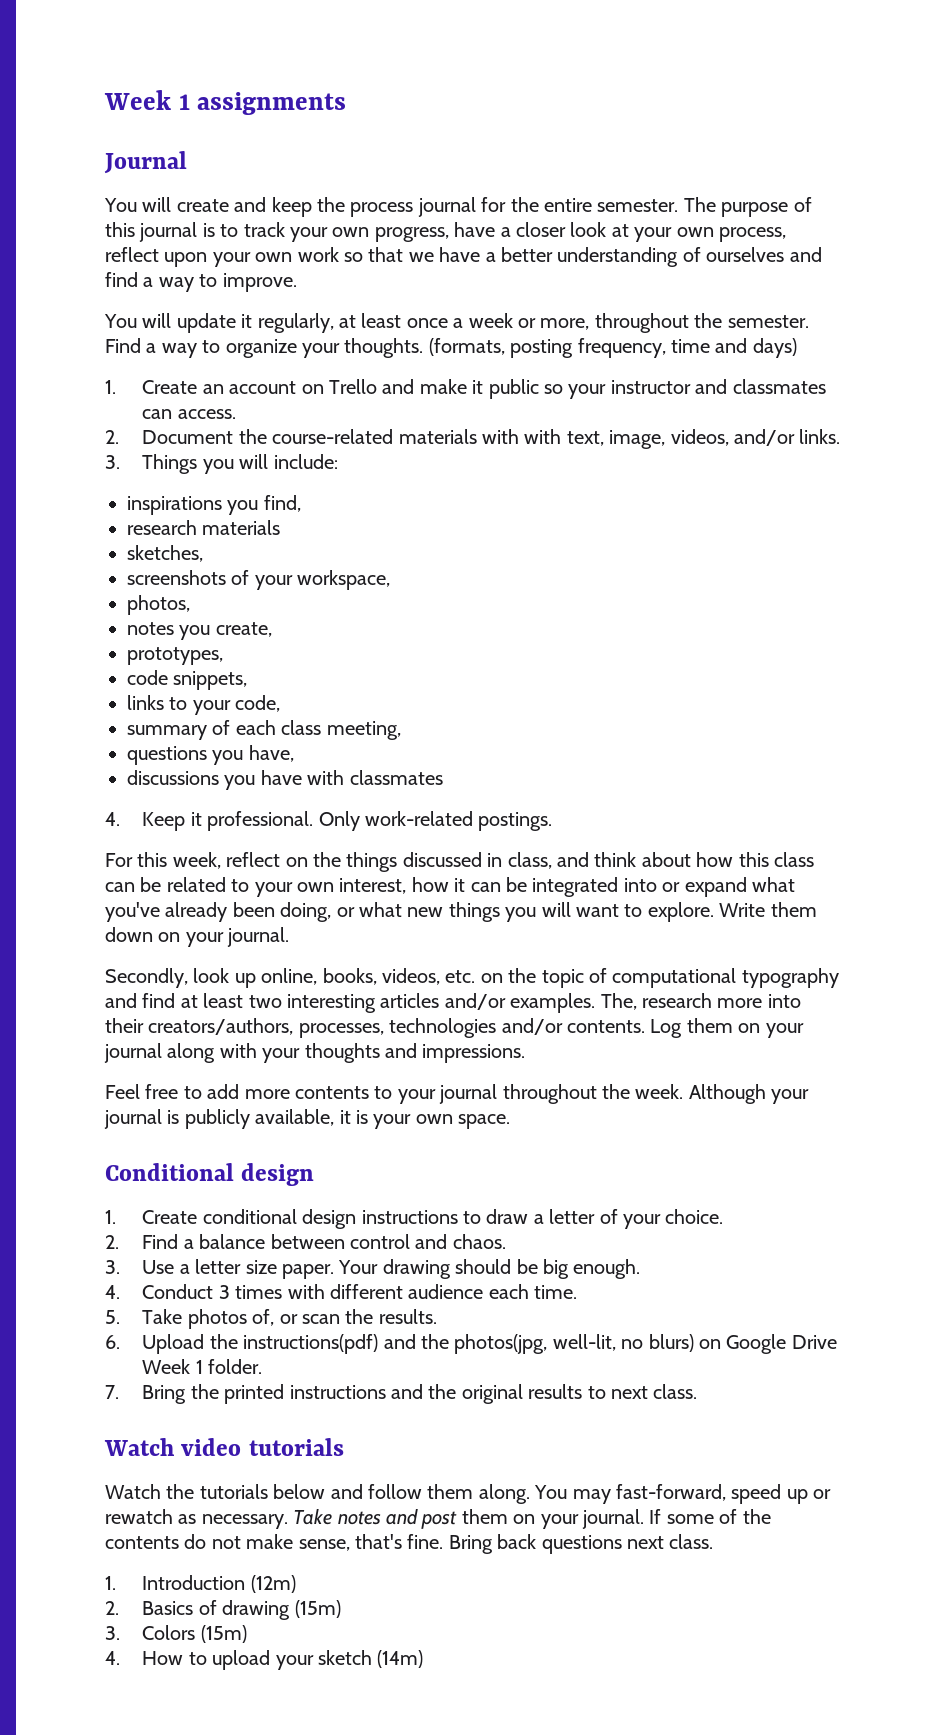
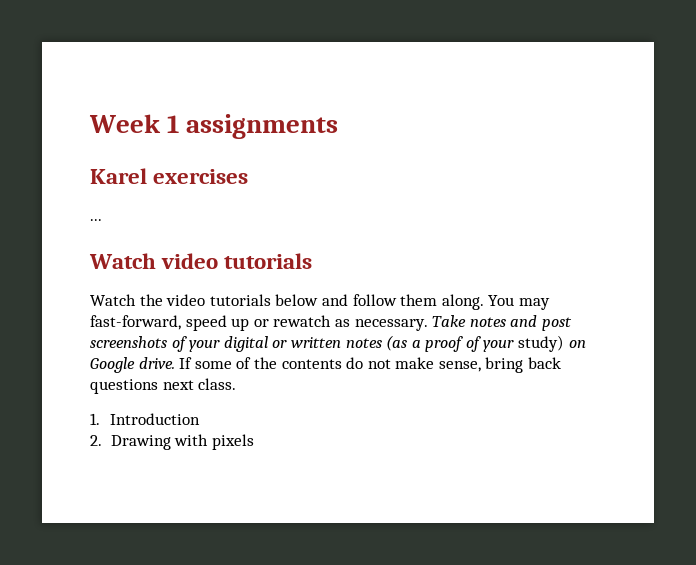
[104,151,187,174] [104,197,812,217] [105,222,786,242] [105,247,822,267] [105,272,297,292] [104,313,809,333] [105,338,797,358] [105,379,826,399] [142,409,236,419] [105,429,841,449] [105,454,338,474] [127,495,301,515] [127,520,281,535] [127,545,203,562] [127,570,391,590] [127,595,190,615] [127,622,272,640] [127,647,223,665] [127,670,248,690] [127,695,281,715] [127,720,401,740] [127,745,294,765] [127,770,443,790] [105,811,553,831] [105,852,814,872] [105,877,795,897] [105,902,817,922] [105,927,290,947] [105,968,839,988] [105,993,801,1013] [105,1018,804,1038] [104,1043,526,1063] [105,1084,810,1104] [104,1109,511,1129] [105,1163,315,1186] [105,1209,724,1229] [105,1234,506,1249] [105,1259,641,1279] [105,1284,578,1299] [105,1309,437,1329] [105,1334,837,1354] [142,1359,263,1374] [105,1384,698,1404] Journal // You will create and keep the process journal for the entire semester. The purpose of this journal is to track your own progress, have a closer look at your own process, reflect upon your own work so that we have a better understanding of ourselves and find a way to improve. // You will update it regularly, at least once a week or more, throughout the semester. Find a way to organize your thoughts. (formats, posting frequency, time and days) // 1. Create an account on Trello and make it public so your instructor and classmates can access. // 2. Document the course-related materials with with text, image, videos, and/or links. // 3. Things you will include: // inspirations you find, // research materials // sketches, // screenshots of your workspace, // photos, // notes you create, // prototypes, // code snippets, // links to your code, // summary of each class meeting, // questions you have, // discussions you have with classmates // 4. Keep it professional. Only work-related postings. // For this week, reflect on the things discussed in class, and think about how this class can be related to your own interest, how it can be integrated into or expand what you've already been doing, or what new things you will want to explore. Write them down on your journal. // Secondly, look up online, books, videos, etc. on the topic of computational typography and find at least two interesting articles and/or examples. The, research more into their creators/authors, processes, technologies and/or contents. Log them on your journal along with your thoughts and impressions. // Feel free to add more contents to your journal throughout the week. Although your journal is publicly available, it is your own space. // Conditional design // 1. Create conditional design instructions to draw a letter of your choice. // 2. Find a balance between control and chaos. // 3. Use a letter size paper. Your drawing should be big enough. // 4. Conduct 3 times with different audience each time. // 5. Take photos of, or scan the results. // 6. Upload the instructions(pdf) and the photos(jpg, well-lit, no blurs) on Google Drive Week 1 folder. // 7. Bring the printed instructions and the original results to next class. -> [90,168,249,184] [90,219,102,221] Karel exercises // ...
(195, 1491) none -> [166,294,206,306] video
[461,1509,644,1529] them on your journal. -> [90,335,586,352] [90,357,175,373] screenshots of your digital or written notes (as a proof of your study) on Google drive.
[355,1534,493,1554] that's fine. Bring -> [485,357,524,373] bring
[250,1575,296,1593] [105,1600,341,1620] [105,1625,247,1643] [105,1650,424,1670] (12m) // 2. Basics of drawing (15m) // 3. Colors (15m) // 4. How to upload your sketch (14m) -> [90,434,254,450] // 2. Drawing with pixels

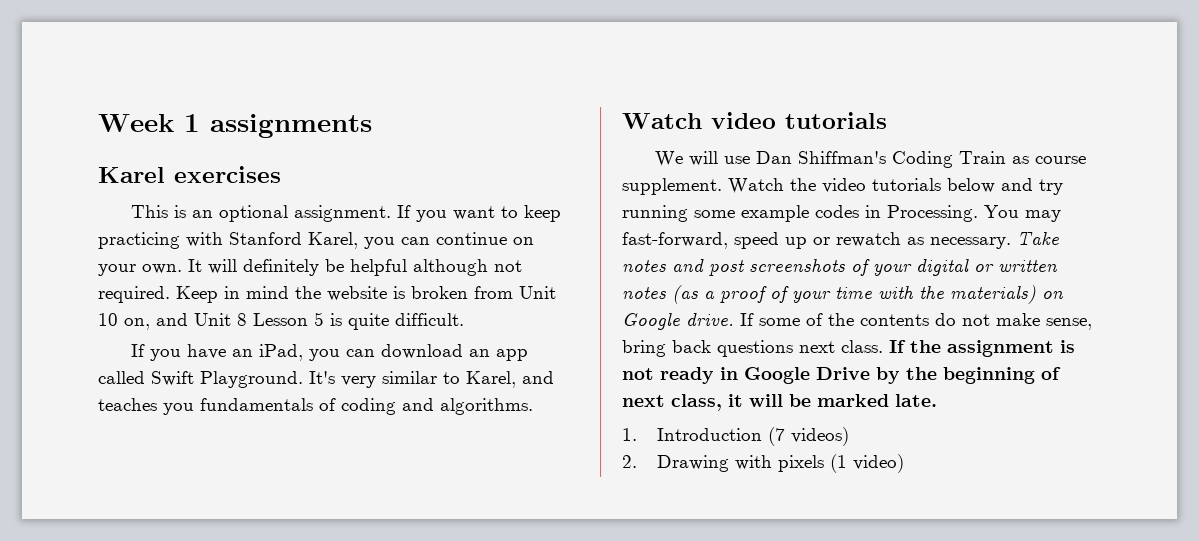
[90,219,102,221] [89,253,313,269] ... // Watch video tutorials // -> [131,205,562,222] [98,232,534,249] [98,259,522,276] [98,286,556,303] [98,312,464,330] [131,344,529,361] [98,371,554,388] [98,398,533,415] [622,112,887,129] [655,151,1087,168] [622,178,722,195] This is an optional assignment. If you want to keep practicing with Stanford Karel, you can continue on your own. It will definitely be helpful although not required. Keep in mind the website is broken from Unit 10 on, and Unit 8 Lesson 5 is quite difficult. // If you have an iPad, you can download an app called Swift Playground. It's very similar to Karel, and teaches you fundamentals of coding and algorithms. // Watch video tutorials // We will use Dan Shiffman's Coding Train as course supplement.
[352,294,484,310] follow them along. -> [1039,179,1063,195] [622,205,978,222] try running some example codes in Processing.
[518,335,565,352] study) -> [835,285,1036,304] time with the materials)
(237, 384) none -> [889,340,1075,357] [622,367,1061,384] [622,394,937,411] If the assignment is not ready in Google Drive by the beginning of next class, it will be marked late.
(201, 419) none -> [767,427,849,446] (7 videos)
(254, 442) none -> [829,454,904,473] (1 video)

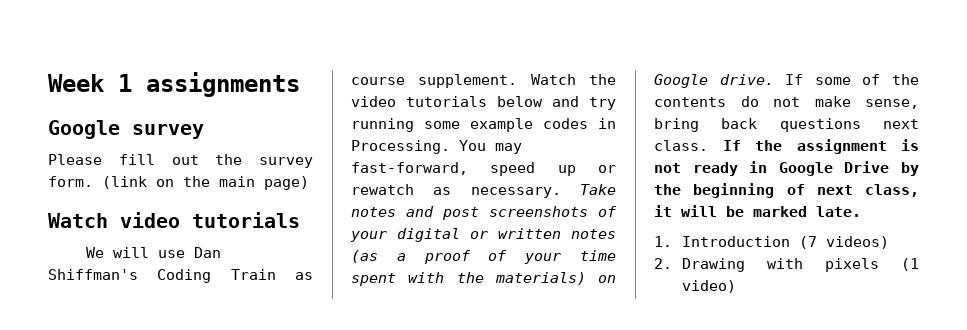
[98,166,281,183] [131,205,562,222] [98,232,534,249] [98,259,522,276] [98,286,556,303] [98,312,464,330] [131,344,529,361] [98,371,554,388] [98,398,533,415] Karel exercises // This is an optional assignment. If you want to keep practicing with Stanford Karel, you can continue on your own. It will definitely be helpful although not required. Keep in mind the website is broken from Unit 10 on, and Unit 8 Lesson 5 is quite difficult. // If you have an iPad, you can download an app called Swift Playground. It's very similar to Karel, and teaches you fundamentals of coding and algorithms. -> [48,120,204,139] [48,154,313,168] [48,176,309,190] Google survey // Please fill out the survey form. (link on the main page)
(872, 293) none -> [351,273,396,286] spent

